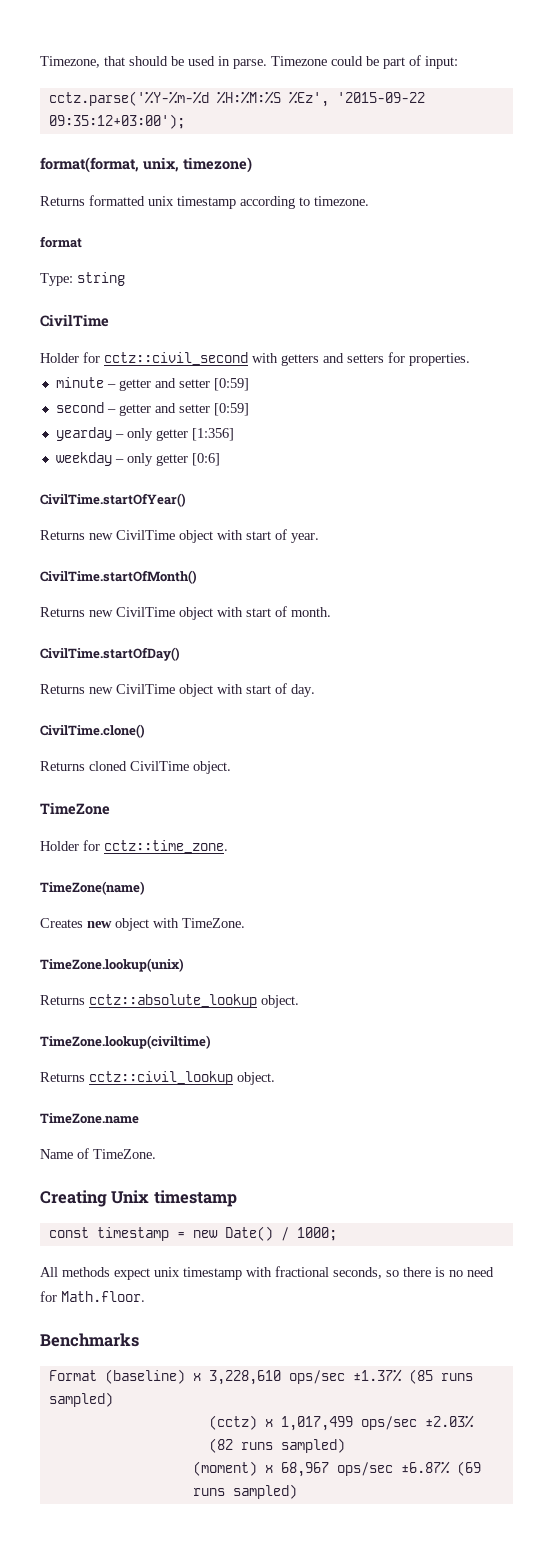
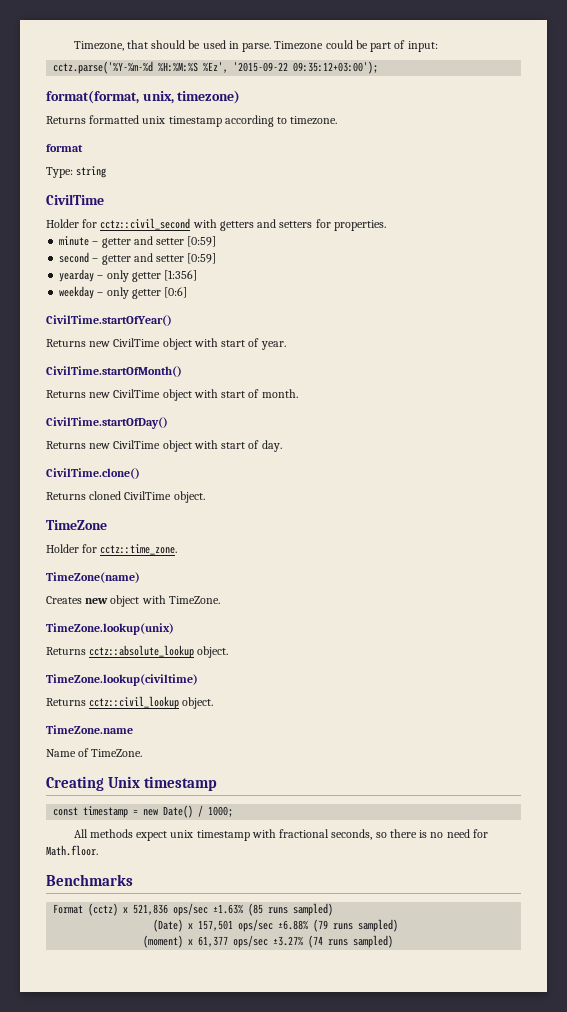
[104,1369,473,1385] [48,1392,113,1407] [208,1415,474,1431] [208,1438,233,1453] (baseline) x 3,228,610 ops/sec ±1.37% (85 runs sampled) // (cctz) x 1,017,499 ops/sec ±2.03% (82 -> [88,903,334,916] [153,919,329,932] (cctz) x 521,836 ops/sec ±1.63% (85 runs sampled) // (Date) x 157,501 ops/sec ±6.88% (79
[280,1461,481,1477] 68,967 ops/sec ±6.87% (69 -> [198,935,324,948] 61,377 ops/sec ±3.27% (74

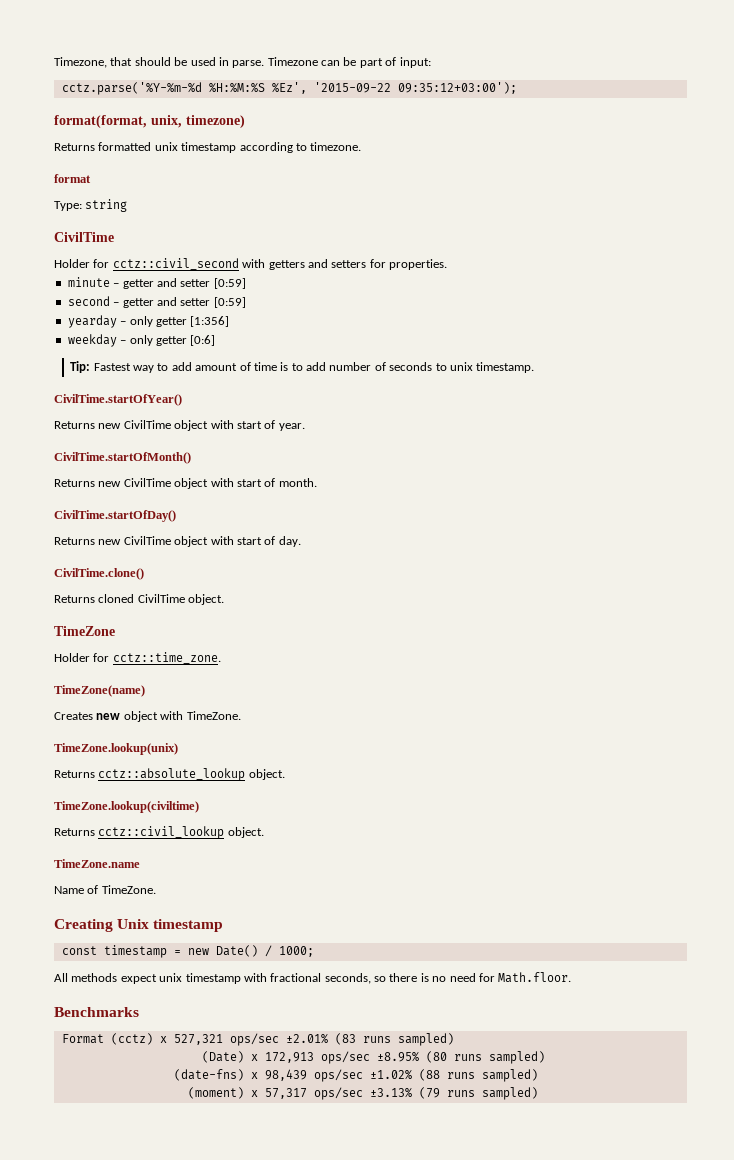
[325,40,353,49] could -> [321,60,340,66] can
(188, 292) none -> [70,361,535,373] // Tip: Fastest way to add amount of time is to add number of seconds to unix timestamp.
[133,903,264,916] 521,836 ops/sec ±1.63% (85 -> [173,1033,356,1046] 527,321 ops/sec ±2.01% (83
[198,919,329,932] 157,501 ops/sec ±6.88% (79 -> [264,1051,545,1064] [173,1069,440,1082] 172,913 ops/sec ±8.95% (80 runs sampled) // (date-fns) x 98,439 ops/sec ±1.02% (88
[198,935,324,948] 61,377 ops/sec ±3.27% (74 -> [264,1087,440,1100] 57,317 ops/sec ±3.13% (79

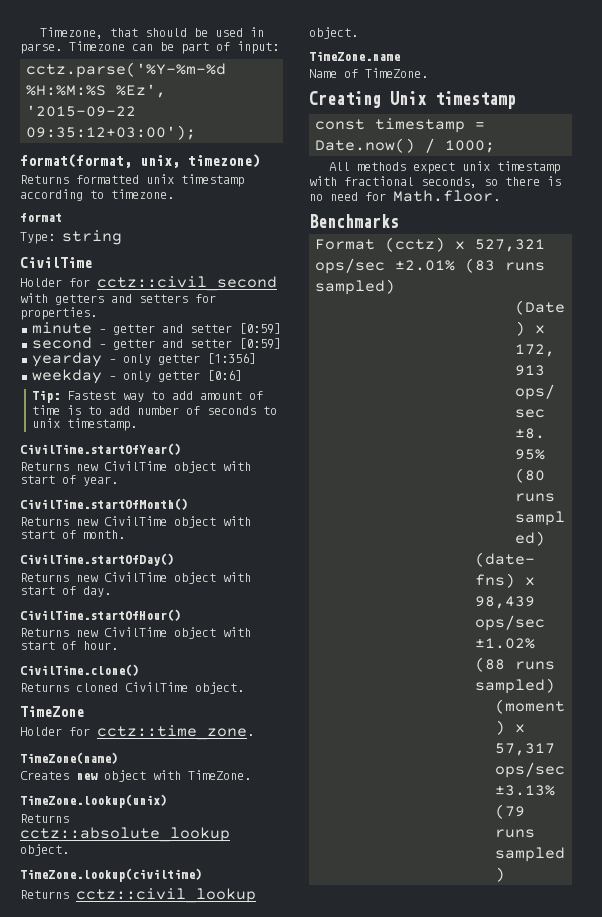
(301, 541) none -> [20,609,181,621] [20,627,251,639] [20,641,118,650] // CivilTime.startOfHour() // Returns new CivilTime object with start of hour.
[187,945,258,957] new Date() -> [315,138,416,153] Date.now()

